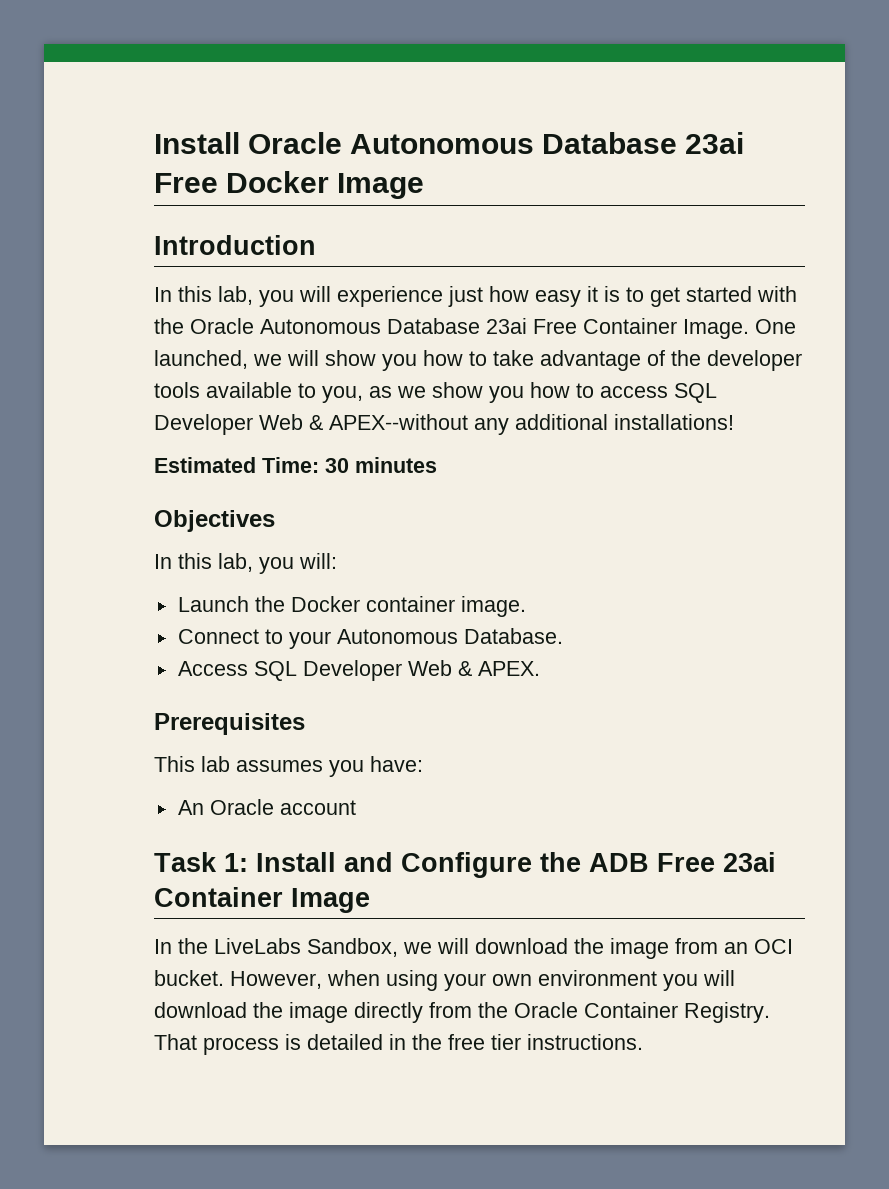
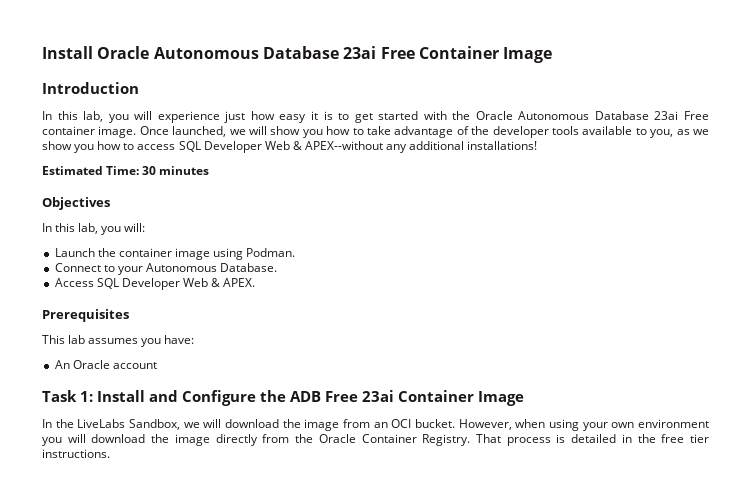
[226,171,330,193] Docker -> [418,46,499,59] Container
[583,318,796,339] Container Image. One -> [42,126,169,138] container image. Once
[290,596,526,617] Docker container image. -> [118,248,296,260] container image using Podman.

